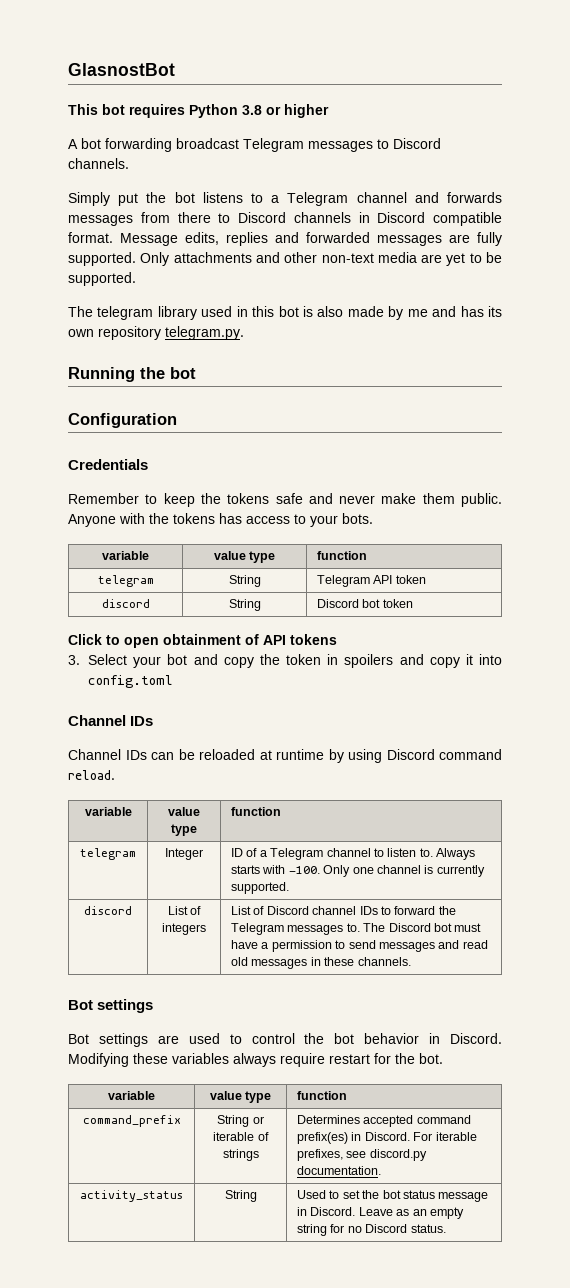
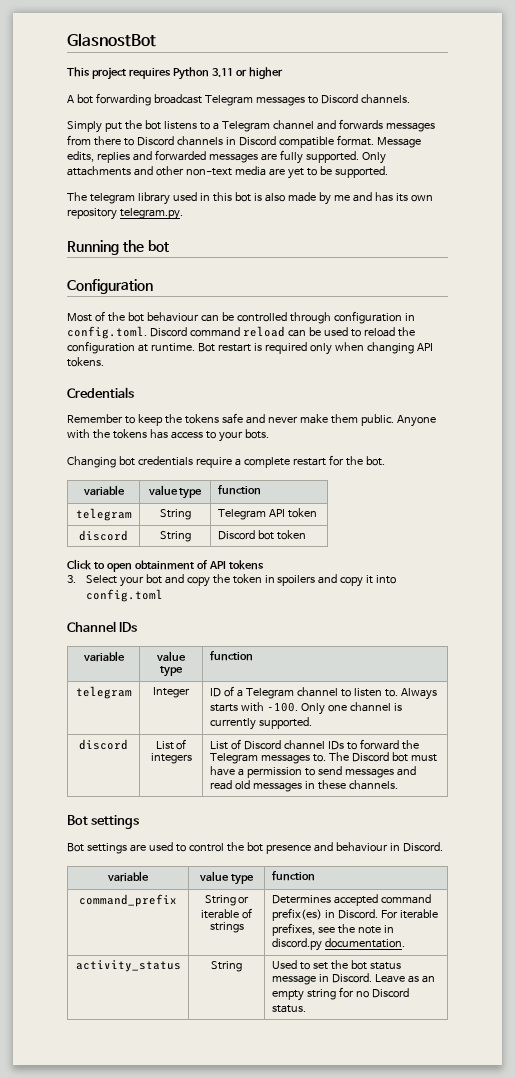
[102,104,125,115] bot -> [91,67,126,80] project
[242,105,262,115] 3.8 -> [211,68,233,77] 3.11
(177, 420) none -> [67,311,415,324] [67,326,415,339] [67,341,433,355] [67,357,104,367] // Most of the bot behaviour can be controlled through configuration in config.toml. Discord command reload can be used to reload the configuration at runtime. Bot restart is required only when changing API tokens.
(373, 518) none -> [67,455,385,468] // Changing bot credentials require a complete restart for the bot.
[68,749,502,763] [68,770,115,780] // Channel IDs can be reloaded at runtime by using Discord command reload. -> (138, 627) none
[364,1033,502,1044] [68,1053,443,1067] behavior in Discord. Modifying these variables always require restart for the bot. -> [265,842,443,854] presence and behaviour in Discord.
(367, 1154) none -> [337,924,394,934] the note in

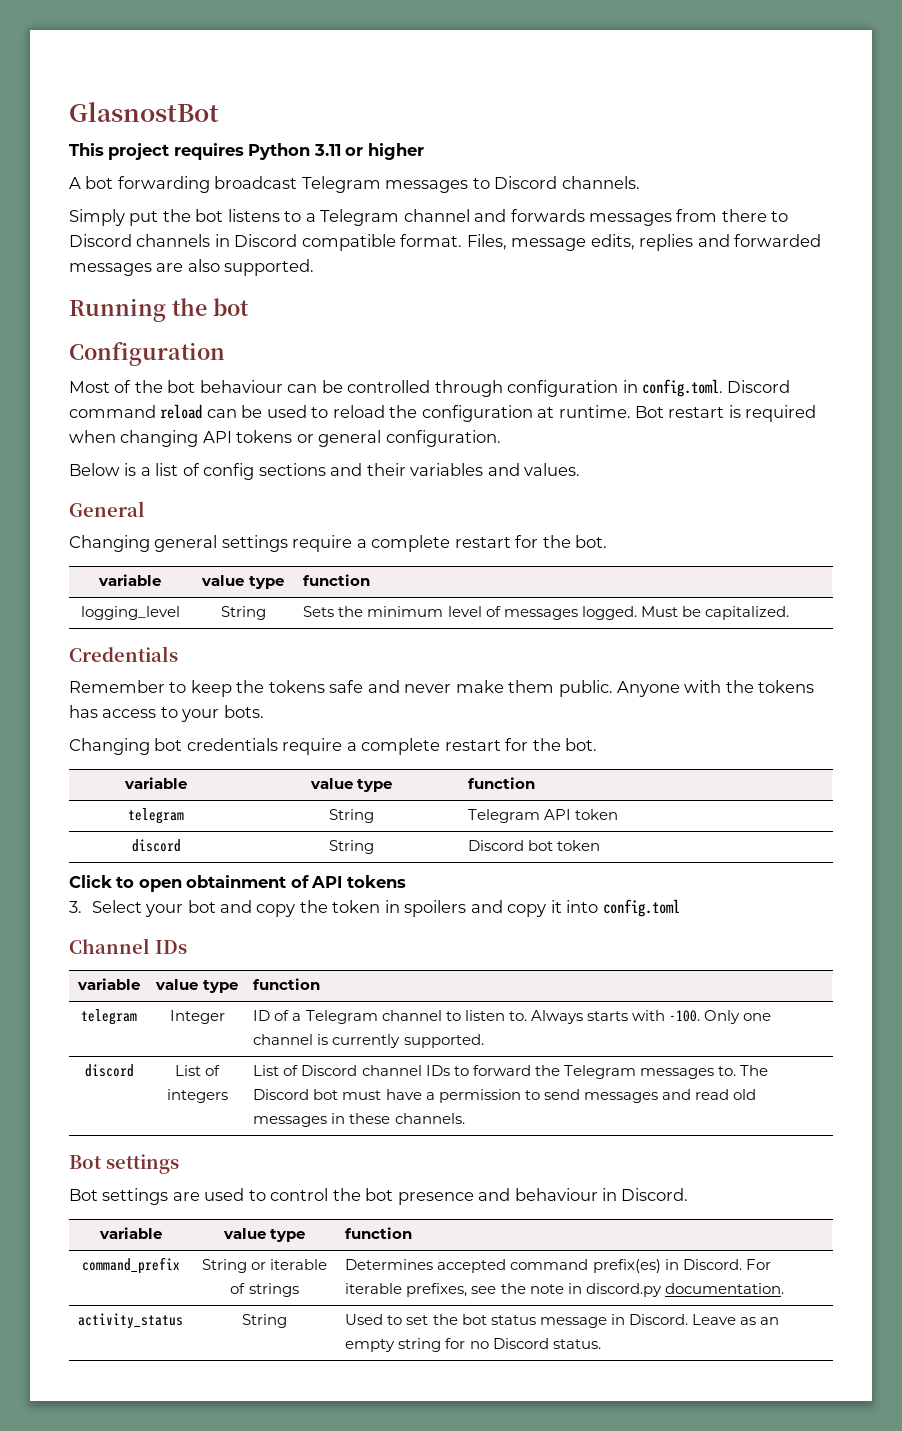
[376,137,421,148] Message -> [466,234,587,251] Files, message
[279,150,386,164] [67,166,388,179] [67,192,433,205] [67,208,183,220] fully supported. Only attachments and other non-text media are yet to be supported. // The telegram library used in this bot is also made by me and has its own repository telegram.py. -> [187,259,315,276] also supported.
[309,343,332,355] only -> (817, 413) none
[67,357,104,367] tokens. -> [236,430,501,447] [69,463,581,480] [69,501,145,517] [69,535,608,552] [98,574,161,586] [201,575,284,589] [303,574,371,586] [80,606,180,620] [220,606,266,620] [303,606,789,620] tokens or general configuration. // Below is a list of config sections and their variables and values. // General // Changing general settings require a complete restart for the bot. // variable | value type | function // logging_level | String | Sets the minimum level of messages logged. Must be capitalized.

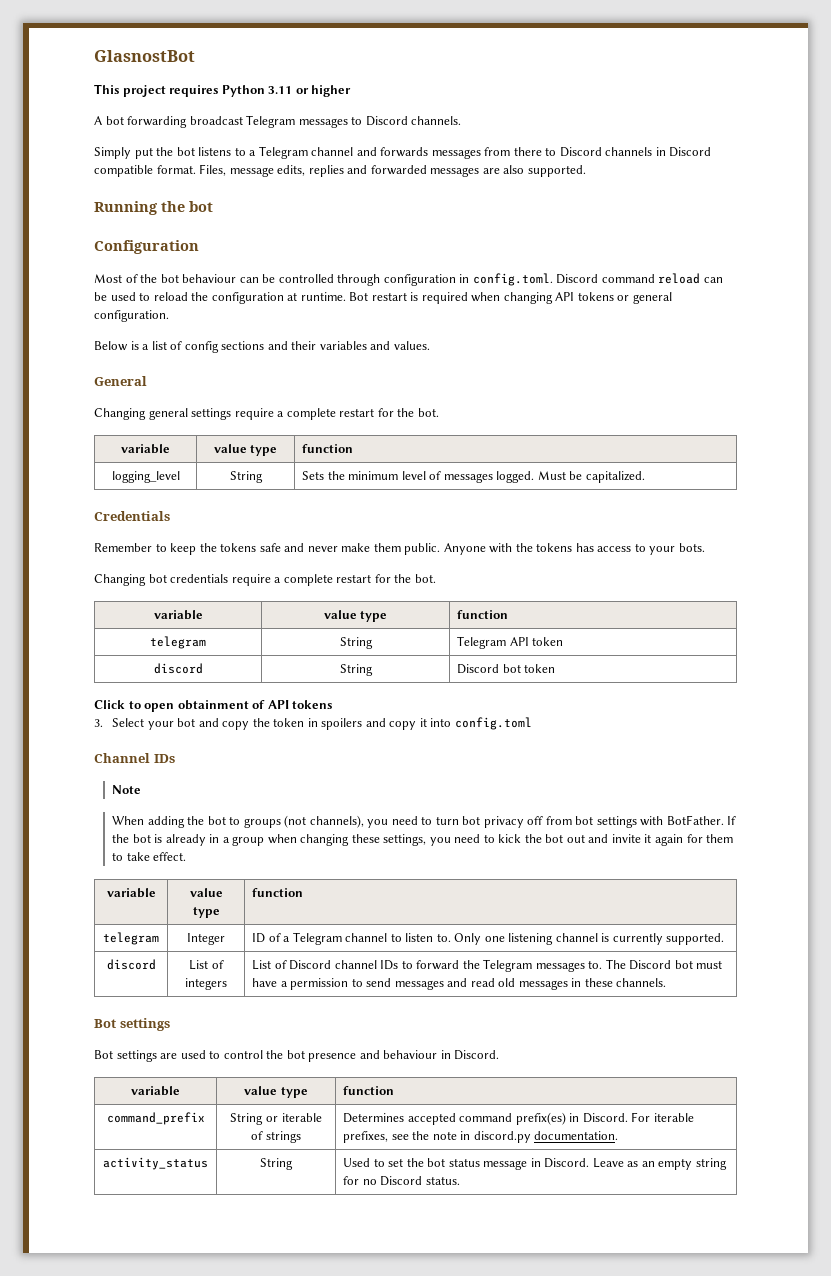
(187, 947) none -> [112,785,142,794] [112,815,737,828] [112,834,734,846] [112,852,187,861] // Note // When adding the bot to groups (not channels), you need to turn bot privacy off from bot settings with BotFather. If the bot is already in a group when changing these settings, you need to kick the bot out and invite it again for them to take effect.
[530,1010,700,1024] Always starts with -100. -> (451, 937) none
(772, 1017) none -> [508,933,554,945] listening

